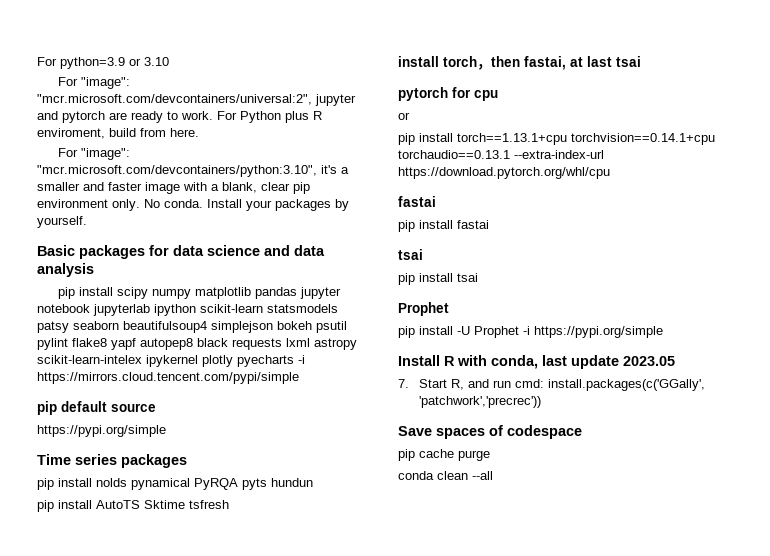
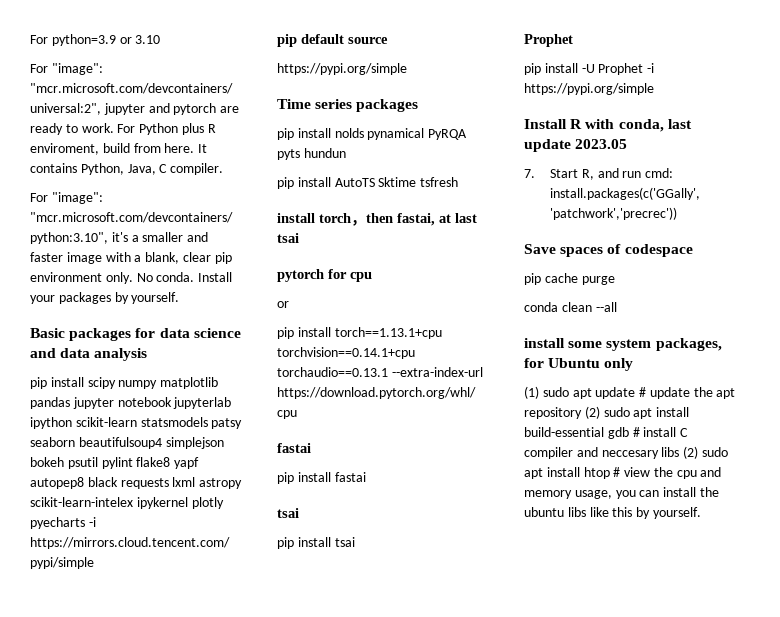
(199, 132) none -> [198,144,208,153] [30,163,224,175] It contains Python, Java, C compiler.
(493, 475) none -> [524,338,722,351] [524,358,634,371] [524,386,736,399] [524,406,690,419] [524,427,689,439] [524,446,728,459] [524,467,722,479] [524,487,719,499] [524,507,701,519] // install some system packages, for Ubuntu only // (1) sudo apt update # update the apt repository (2) sudo apt install build-essential gdb # install C compiler and neccesary libs (2) sudo apt install htop # view the cpu and memory usage, you can install the ubuntu libs like this by yourself.

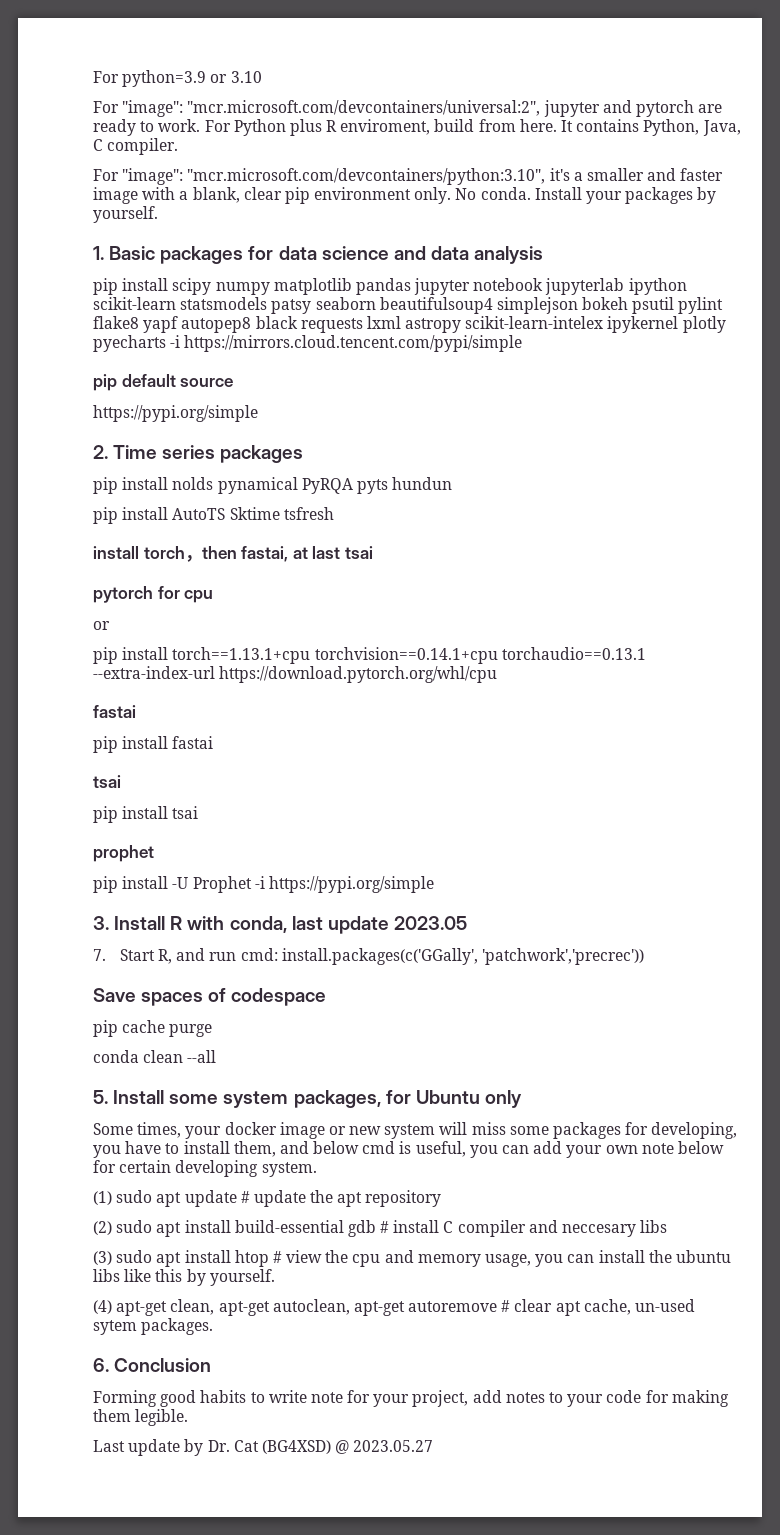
(180, 298) none -> [93,246,104,260] 1.
(407, 69) none -> [93,445,108,459] 2.
[524,34,573,47] Prophet -> [93,845,154,862] prophet
(654, 89) none -> [93,916,109,930] 3.
[524,338,565,348] install -> [93,1090,165,1104] 5. Install
(634, 364) none -> [93,1122,738,1139] [93,1141,724,1158] [93,1160,317,1177] // Some times, your docker image or new system will miss some packages for developing, you have to install them, and below cmd is useful, you can add your own note below for certain developing system.
(582, 413) none -> (442, 1198) //
[683,446,699,459] (2) -> [93,1251,112,1265] // (3)
(701, 513) none -> [93,1299,696,1316] [93,1318,214,1335] [93,1358,212,1372] [93,1390,729,1407] [93,1409,189,1426] [93,1439,434,1456] // (4) apt-get clean, apt-get autoclean, apt-get autoremove # clear apt cache, un-used sytem packages. // 6. Conclusion // Forming good habits to write note for your project, add notes to your code for making them legible. // Last update by Dr. Cat (BG4XSD) @ 2023.05.27

